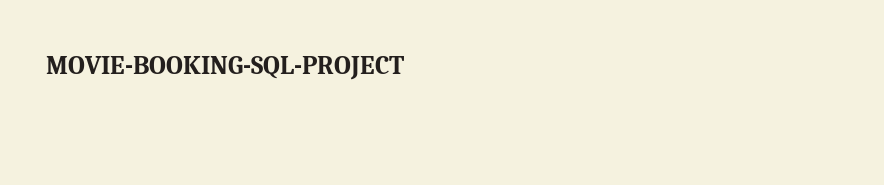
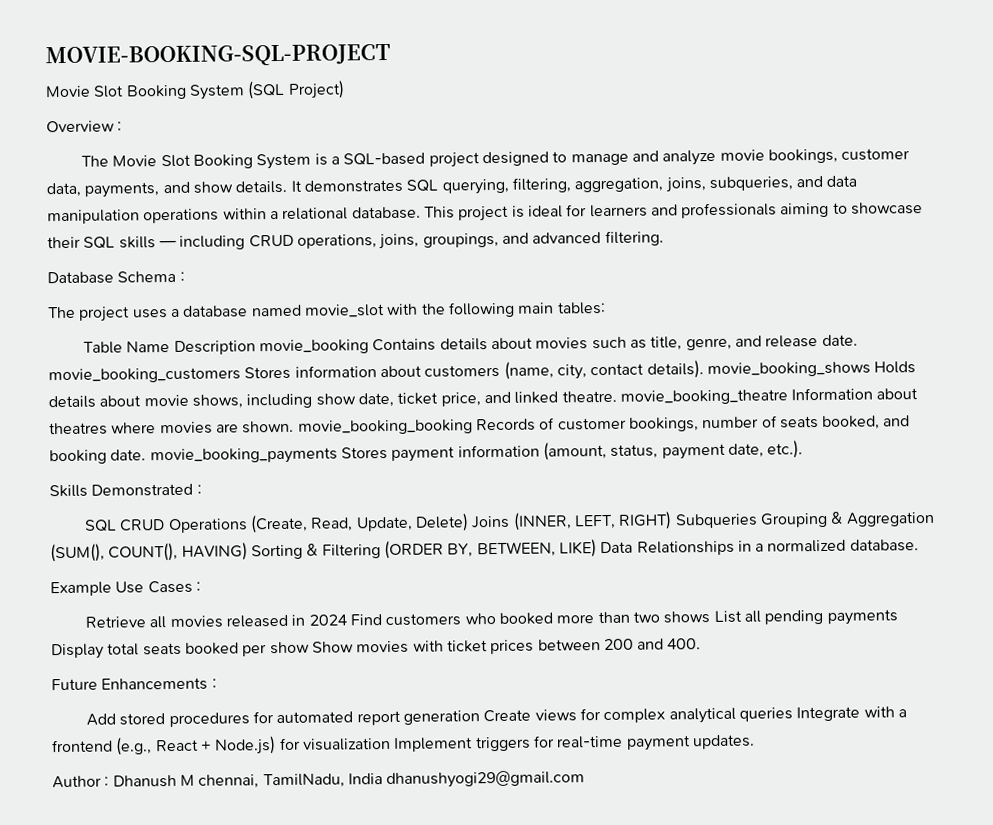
(404, 68) none -> [45,80,345,100] [46,120,123,133] [81,148,911,170] [46,175,858,198] [47,202,924,225] [47,230,664,250] [47,270,185,285] [48,301,606,322] [83,334,858,355] [48,360,917,384] [48,387,919,409] [49,415,911,436] [49,440,804,465] [49,483,202,498] [84,511,935,534] [50,539,919,563] [50,580,201,597] [85,609,898,629] [51,638,702,660] [51,677,217,691] [86,706,907,728] [52,734,755,756] [52,770,586,789] // Movie Slot Booking System (SQL Project) // Overview : // The Movie Slot Booking System is a SQL-based project designed to manage and analyze movie bookings, customer data, payments, and show details. It demonstrates SQL querying, filtering, aggregation, joins, subqueries, and data manipulation operations within a relational database. This project is ideal for learners and professionals aiming to showcase their SQL skills — including CRUD operations, joins, groupings, and advanced filtering. // Database Schema : // The project uses a database named movie_slot with the following main tables: // Table Name Description movie_booking Contains details about movies such as title, genre, and release date. movie_booking_customers Stores information about customers (name, city, contact details). movie_booking_shows Holds details about movie shows, including show date, ticket price, and linked theatre. movie_booking_theatre Information about theatres where movies are shown. movie_booking_booking Records of customer bookings, number of seats booked, and booking date. movie_booking_payments Stores payment information (amount, status, payment date, etc.). // Skills Demonstrated : // SQL CRUD Operations (Create, Read, Update, Delete) Joins (INNER, LEFT, RIGHT) Subqueries Grouping & Aggregation (SUM(), COUNT(), HAVING) Sorting & Filtering (ORDER BY, BETWEEN, LIKE) Data Relationships in a normalized database. // Example Use Cases : // Retrieve all movies released in 2024 Find customers who booked more than two shows List all pending payments Display total seats booked per show Show movies with ticket prices between 200 and 400. // Future Enhancements : // Add stored procedures for automated report generation Create views for complex analytical queries Integrate with a frontend (e.g., React + Node.js) for visualization Implement triggers for real-time payment updates. // Author : Dhanush M chennai, TamilNadu, India dhanushyogi29@gmail.com

